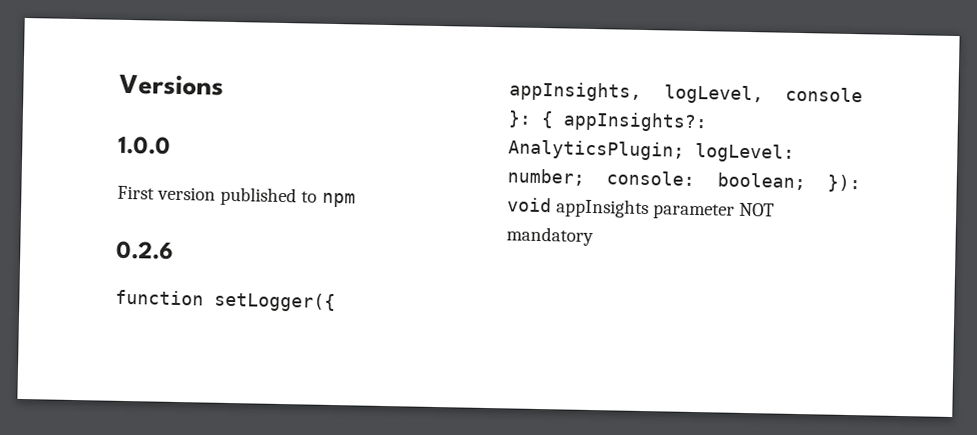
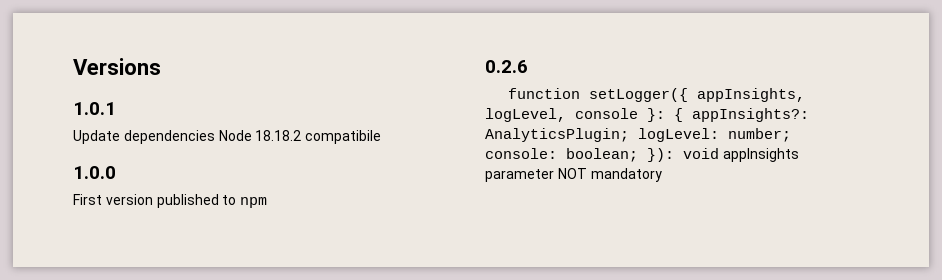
(224, 84) none -> [73,102,116,115] [73,130,382,144] // 1.0.1 // Update dependencies Node 18.18.2 compatibile

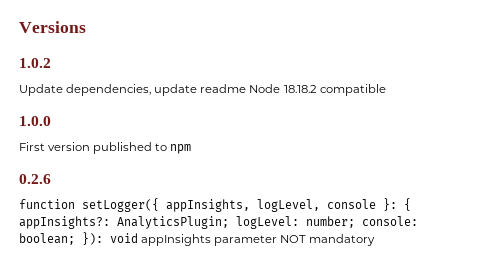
[73,102,116,115] 1.0.1 -> [19,58,51,68] 1.0.2
[123,130,215,144] dependencies -> [66,84,247,96] dependencies, update readme
[305,130,382,144] compatibile -> [319,84,386,96] compatible

